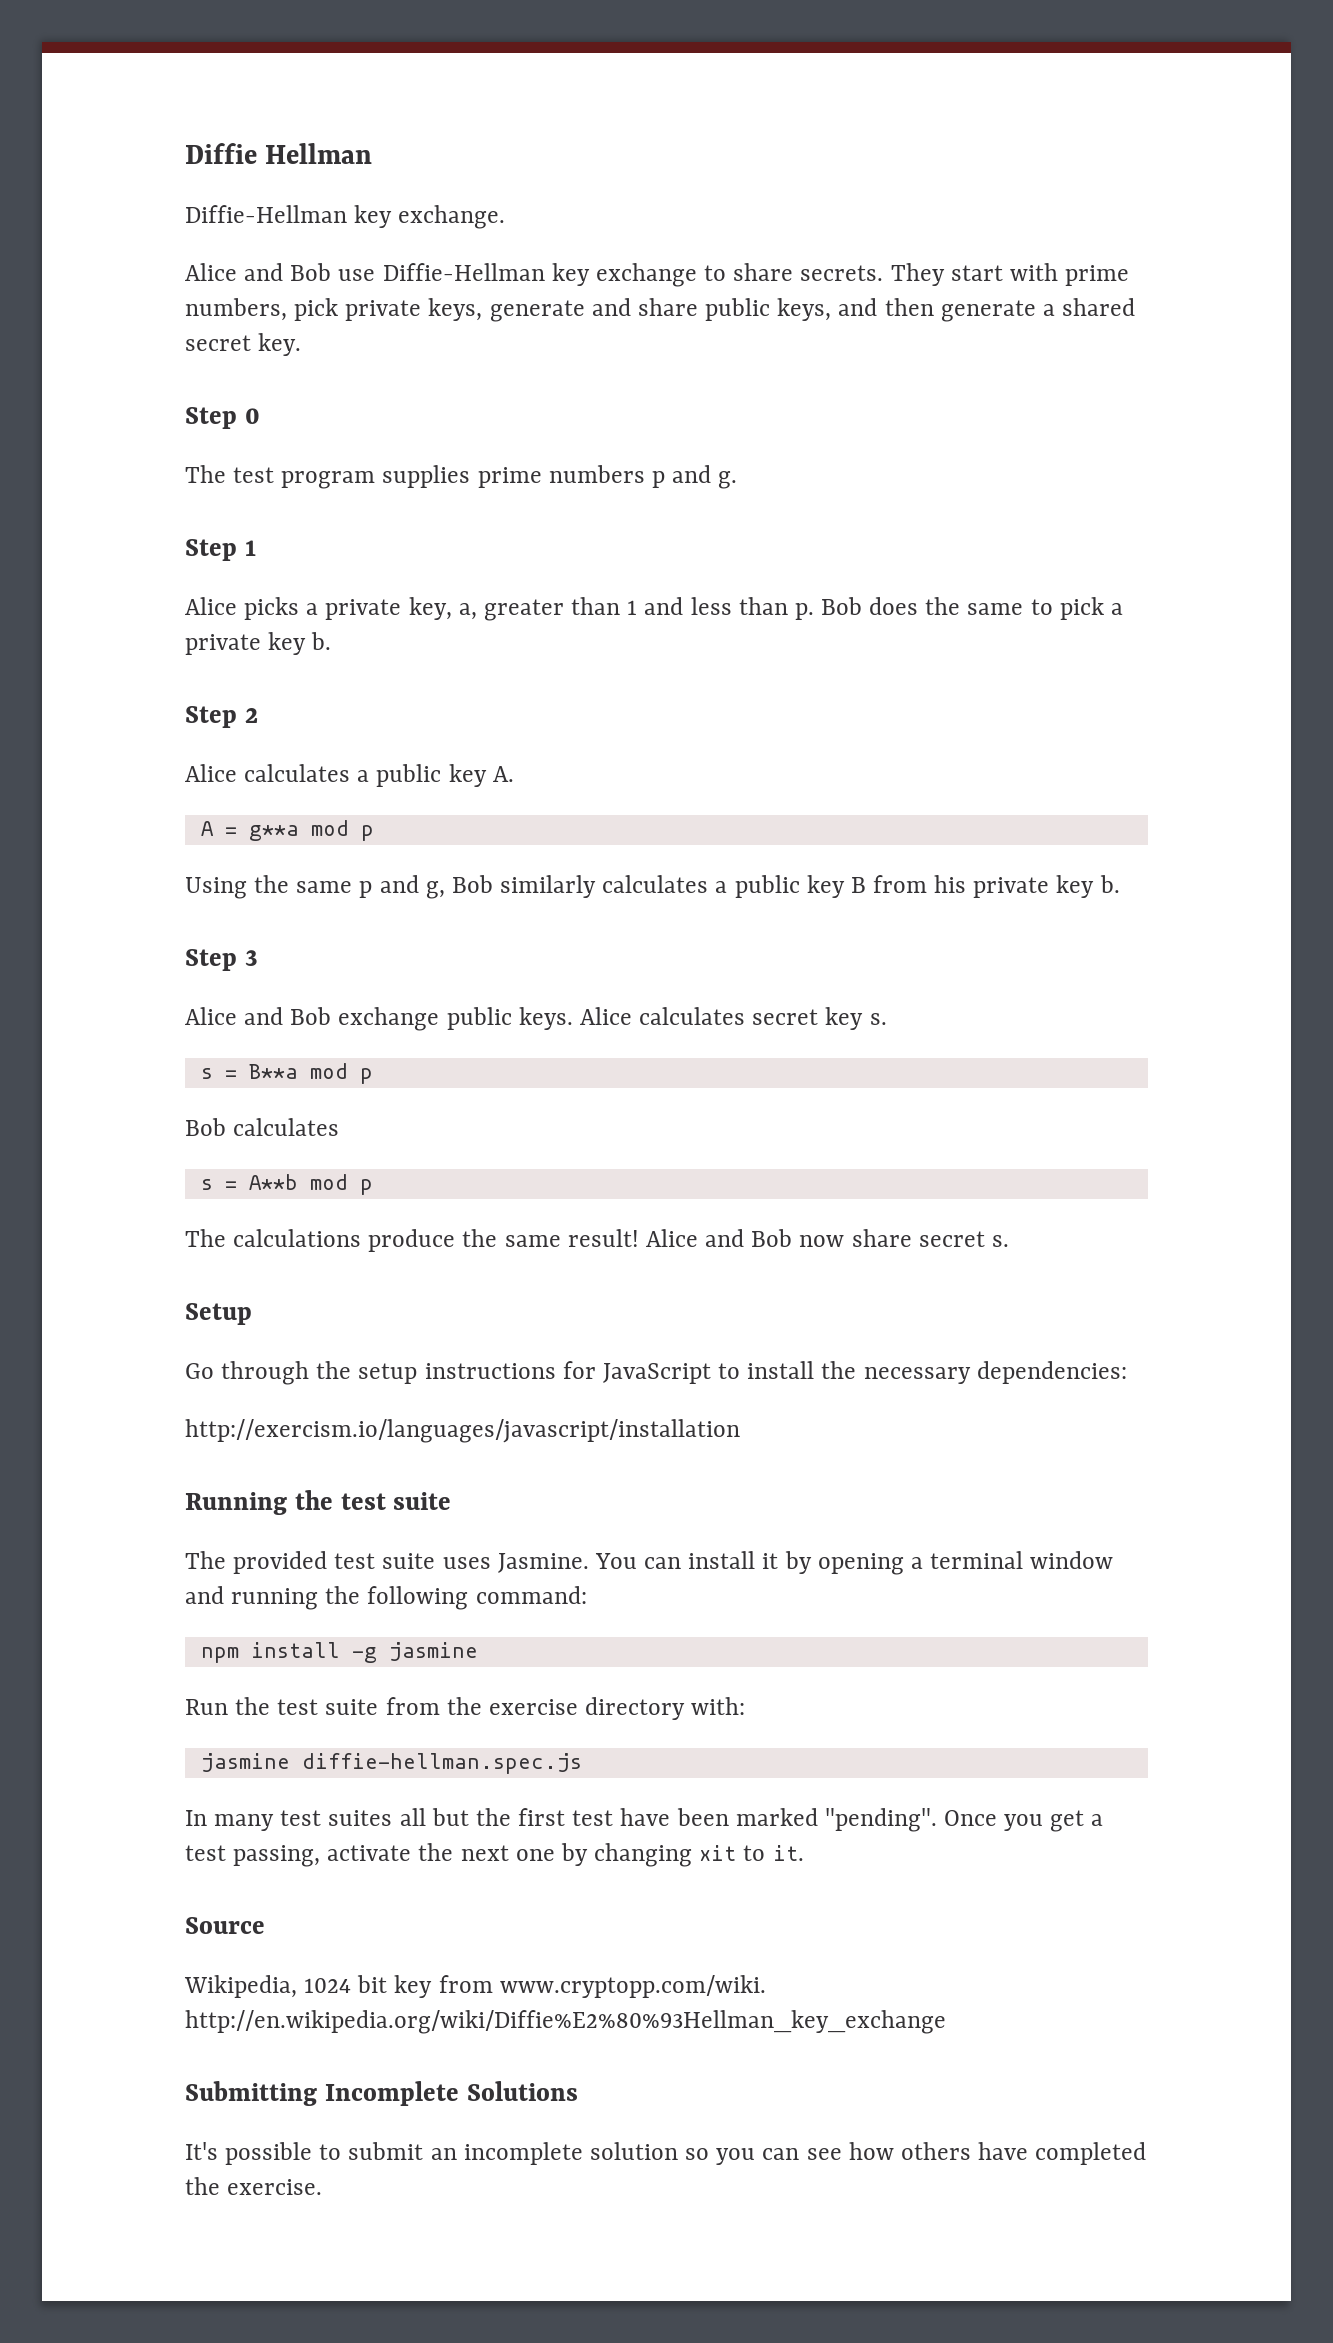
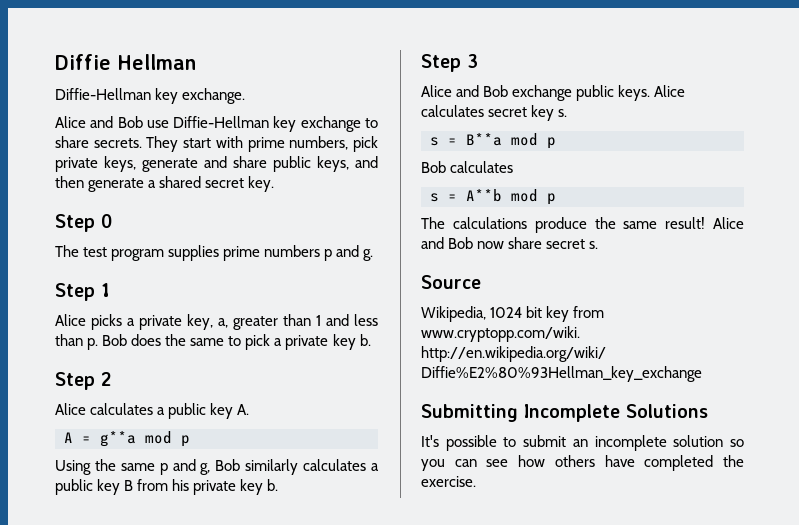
[185,1303,252,1325] [185,1361,1127,1385] [185,1419,740,1443] [185,1490,452,1515] [185,1551,1114,1575] [185,1586,587,1610] [200,1642,478,1663] [185,1697,746,1720] [200,1753,582,1774] [185,1808,1104,1832] [185,1843,804,1867] // Setup // Go through the setup instructions for JavaScript to install the necessary dependencies: // http://exercism.io/languages/javascript/installation // Running the test suite // The provided test suite uses Jasmine. You can install it by opening a terminal window and running the following command: // npm install -g jasmine // Run the test suite from the exercise directory with: // jasmine diffie-hellman.spec.js // In many test suites all but the first test have been marked "pending". Once you get a test passing, activate the next one by changing xit to it. -> (599, 245) none

